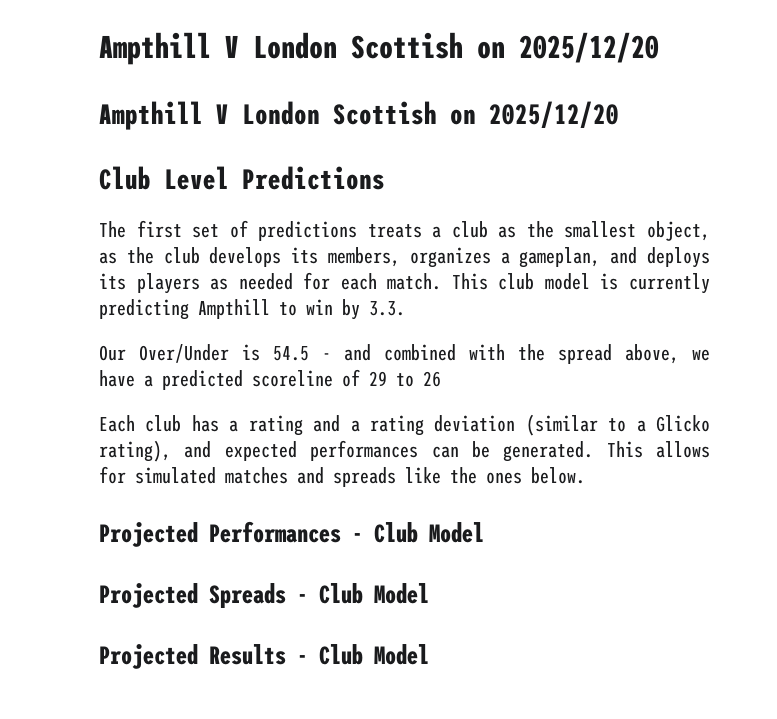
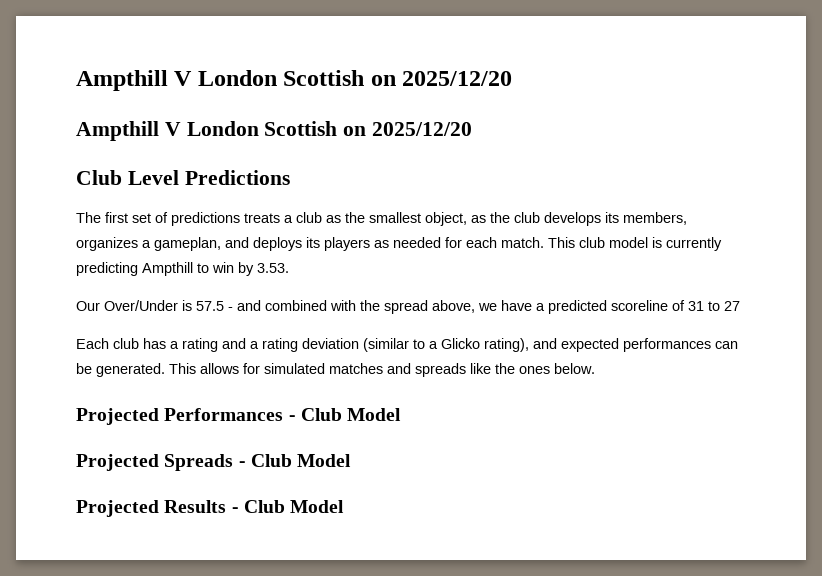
[369,301,405,316] 3.3. -> [257,263,289,273] 3.53.
[273,346,309,361] 54.5 -> [196,301,224,311] 57.5
[369,371,441,387] 29 to 26 -> [688,301,740,311] 31 to 27

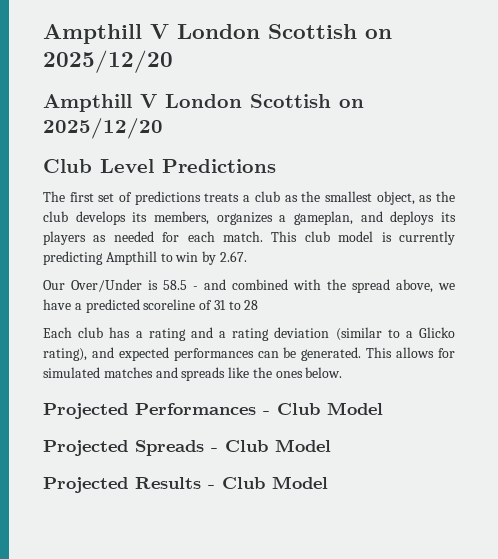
[257,263,289,273] 3.53. -> [219,251,247,262] 2.67.
[196,301,224,311] 57.5 -> [163,280,187,290] 58.5
[724,301,740,311] 27 -> [244,300,259,310] 28

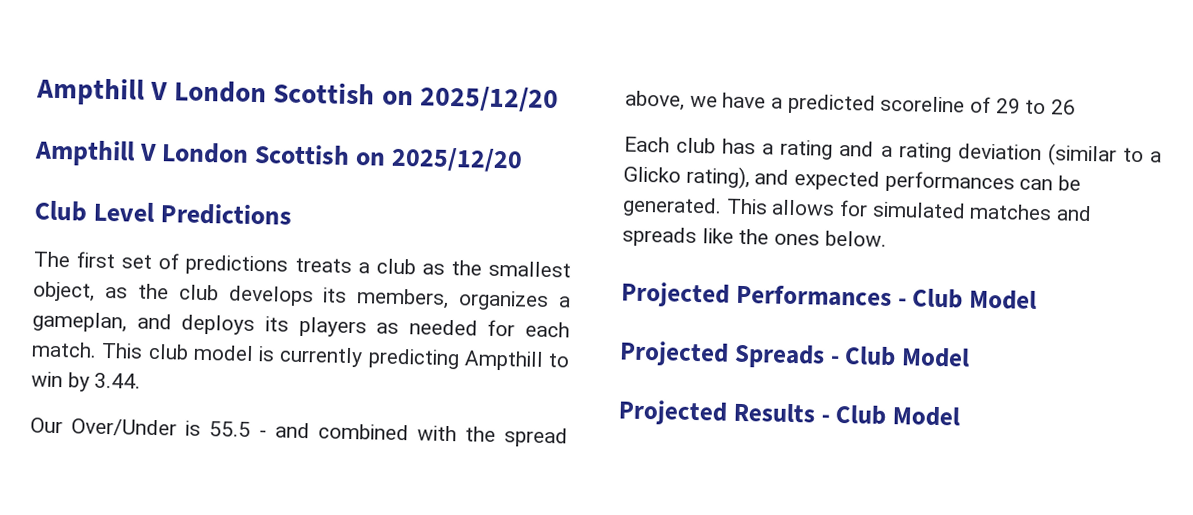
[219,251,247,262] 2.67. -> [94,372,142,389] 3.44.
[163,280,187,290] 58.5 -> [209,421,251,437] 55.5
[213,300,259,310] 31 to 28 -> [995,98,1077,115] 29 to 26

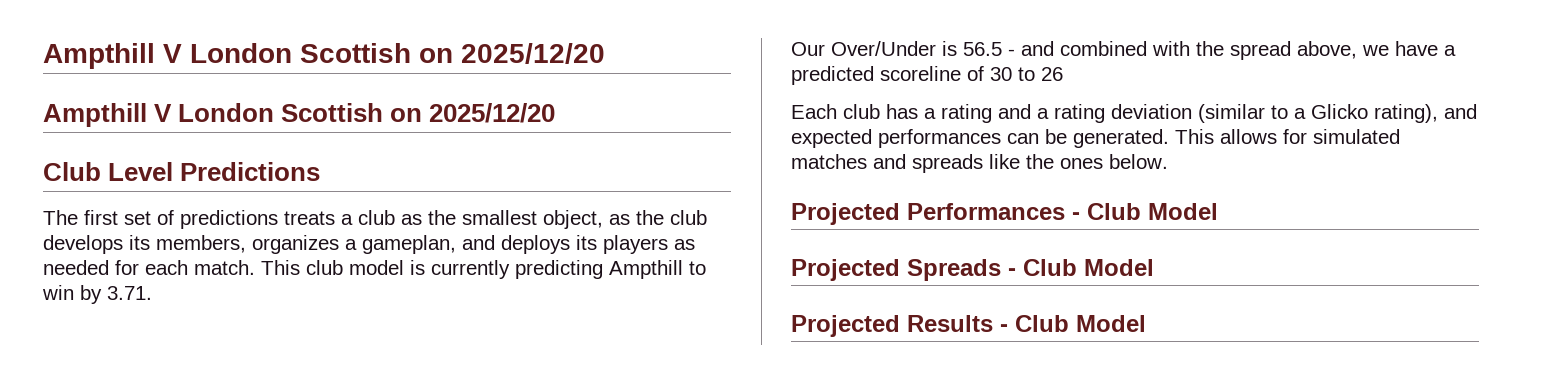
[94,372,142,389] 3.44. -> [107,286,152,300] 3.71.
[209,421,251,437] 55.5 -> [963,42,1002,56] 56.5
[995,98,1021,114] 29 -> [990,67,1012,81] 30

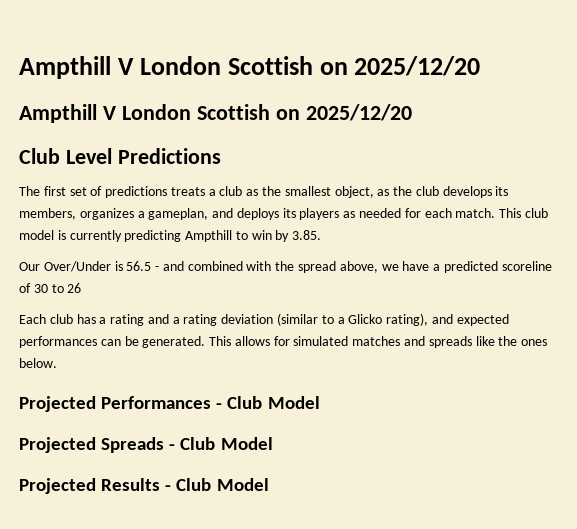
[107,286,152,300] 3.71. -> [292,230,322,240] 3.85.

